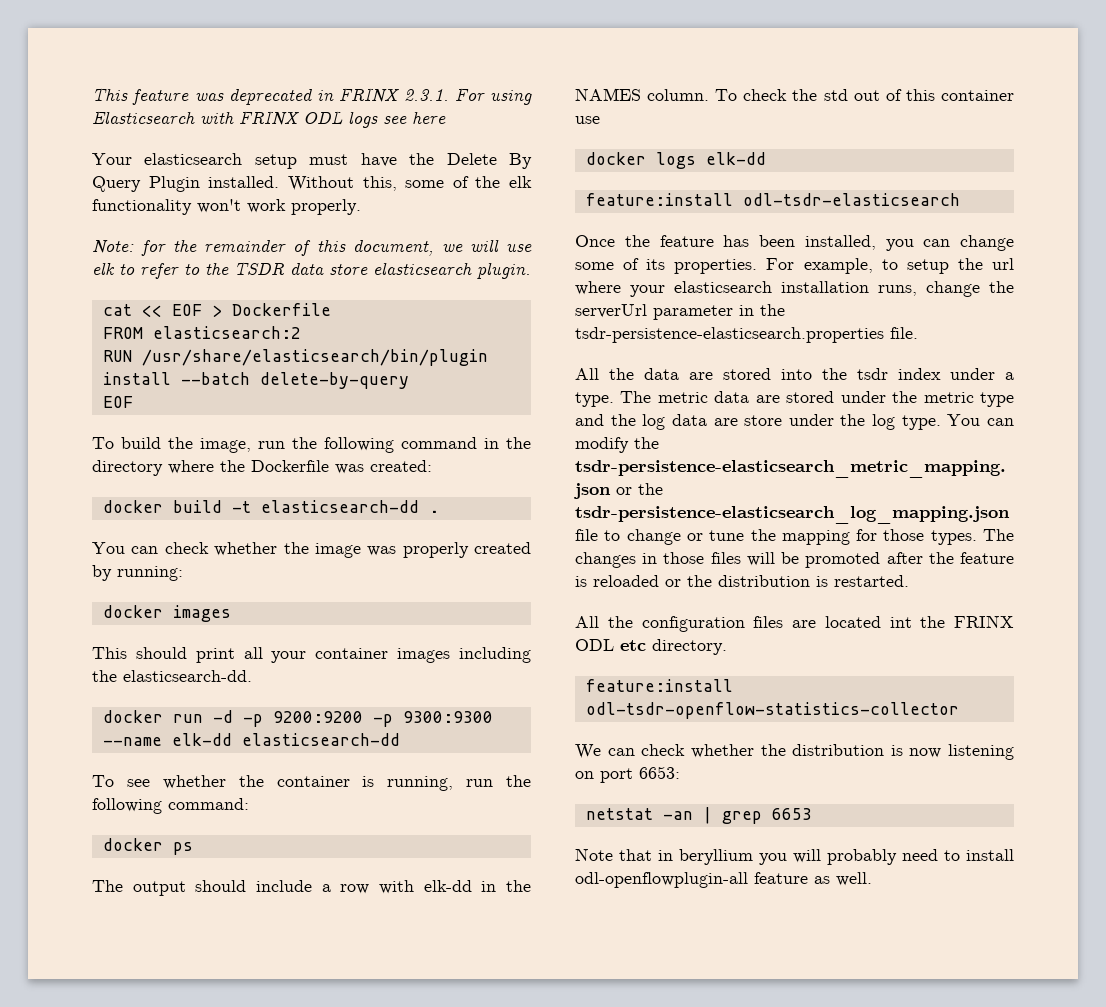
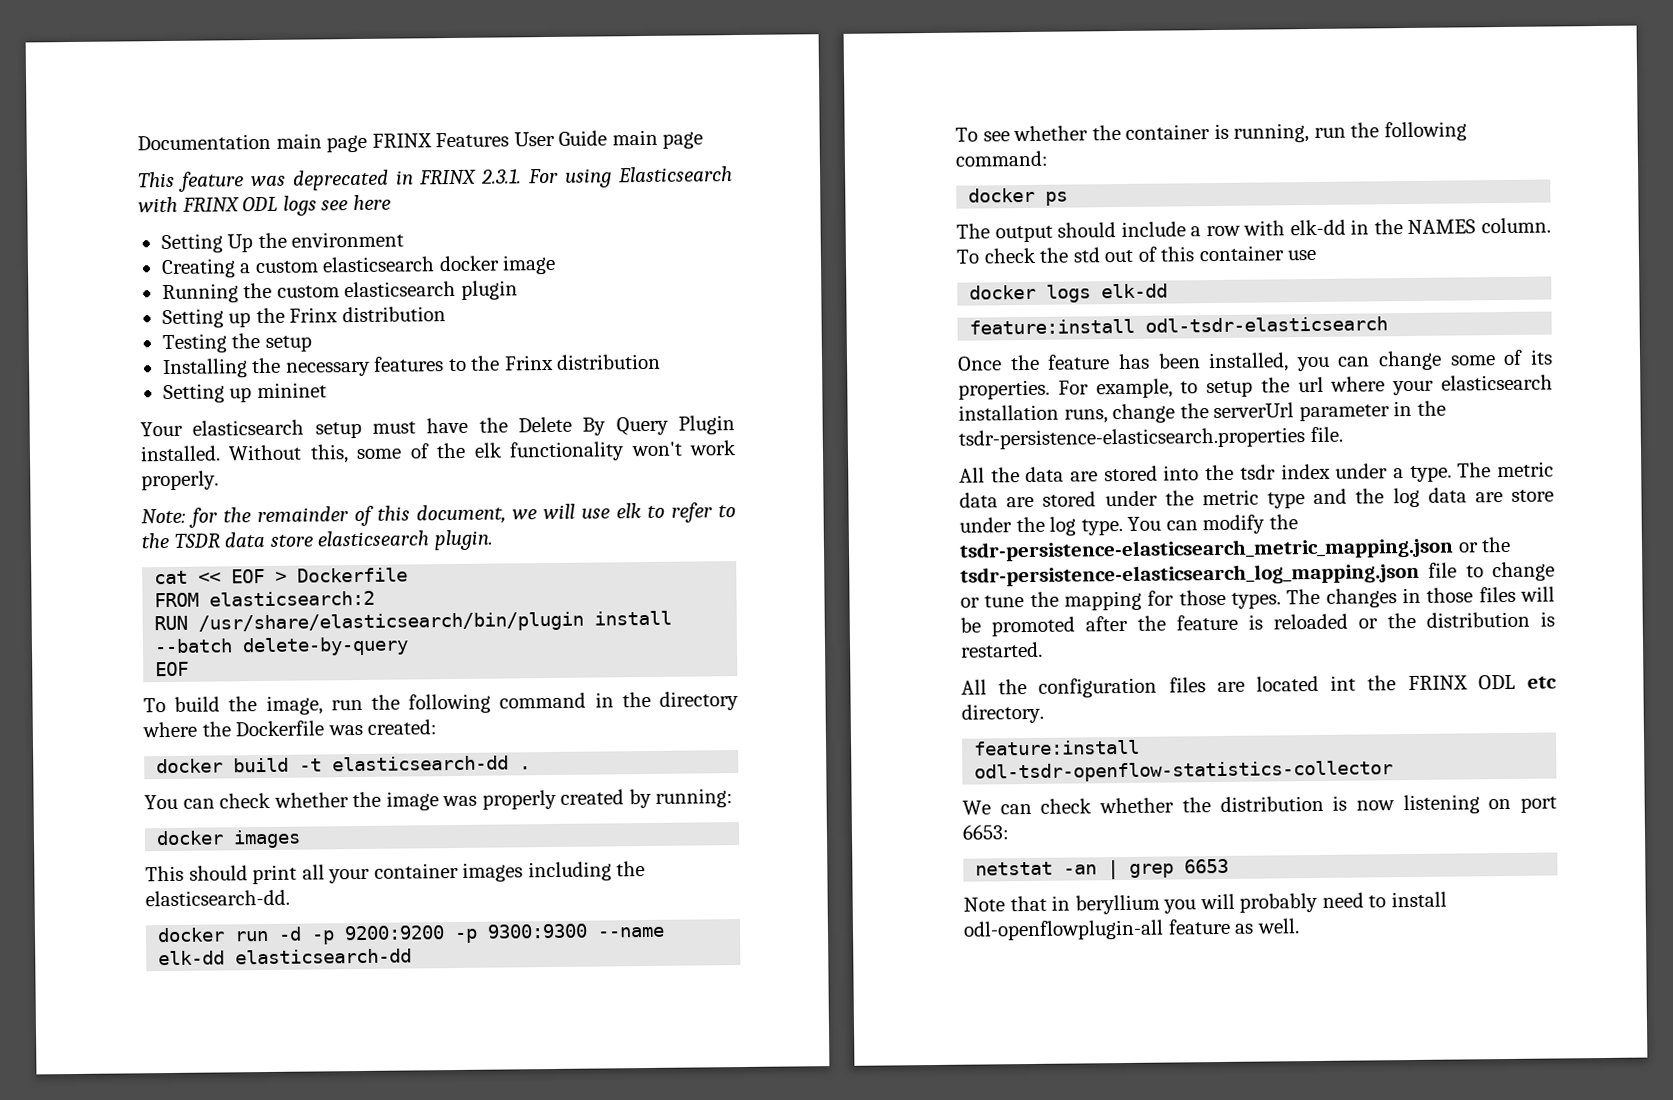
(92, 94) none -> [137,129,704,153] Documentation main page FRINX Features User Guide main page //
(446, 117) none -> [160,231,405,254] [160,254,557,279] [161,280,518,304] [161,306,446,329] [161,333,312,354] [161,353,662,379] [162,382,327,404] // Setting Up the environment // Creating a custom elasticsearch docker image // Running the custom elasticsearch plugin // Setting up the Frinx distribution // Testing the setup // Installing the necessary features to the Frinx distribution // Setting up mininet

